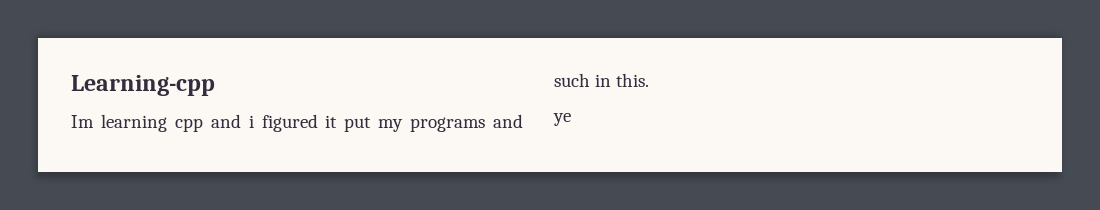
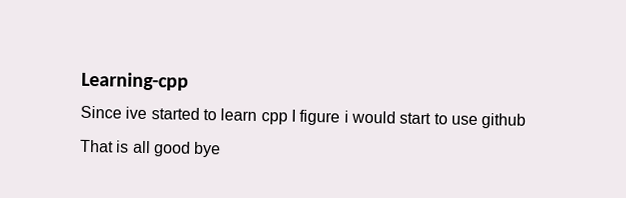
[71,114,523,132] [554,73,650,87] [553,113,571,126] Im learning cpp and i figured it put my programs and such in this. // ye -> [80,105,527,129] [80,139,222,158] Since ive started to learn cpp I figure i would start to use github // That is all good bye

